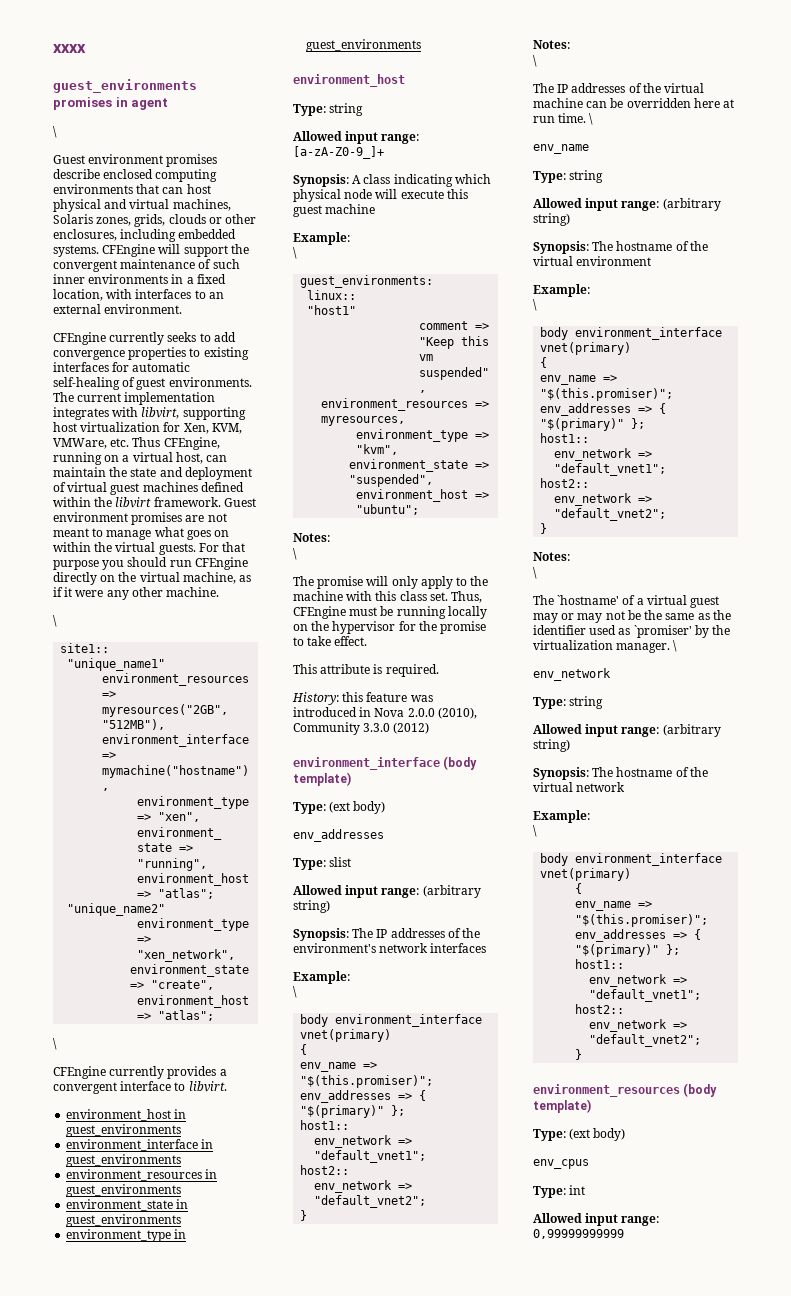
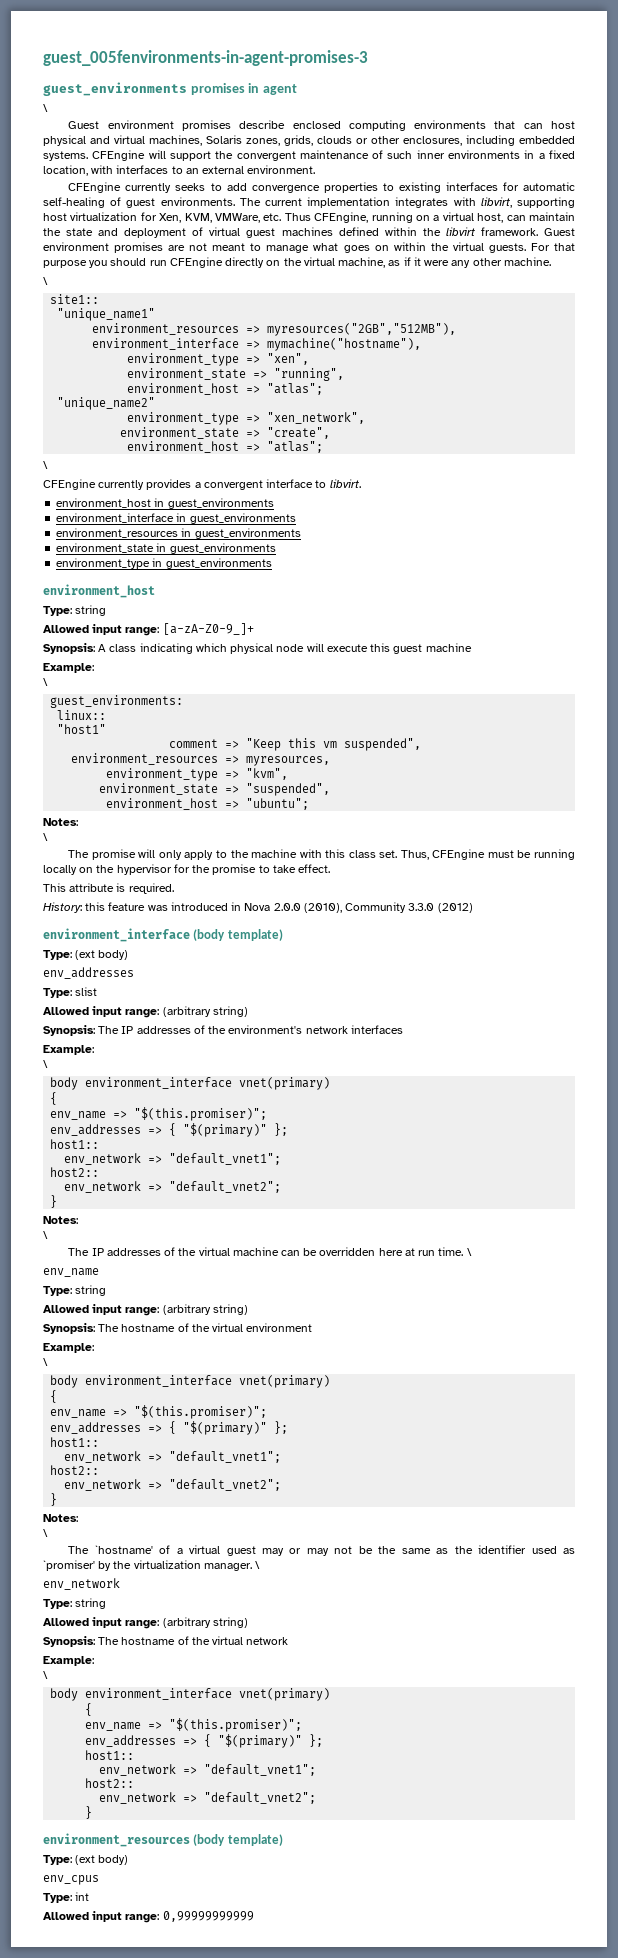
[53,44,86,53] xxxx -> [43,50,368,66] guest_005fenvironments-in-agent-promises-3

